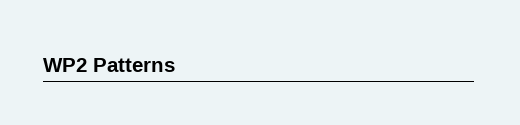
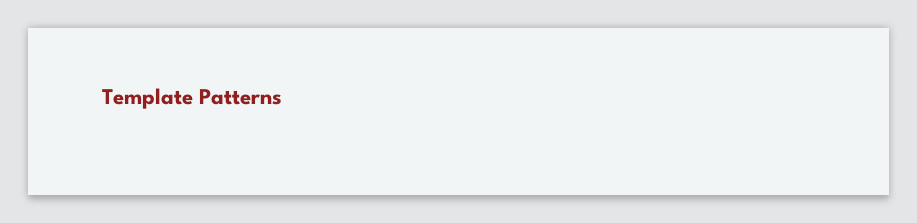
[43,58,87,72] WP2 -> [102,88,193,109] Template

